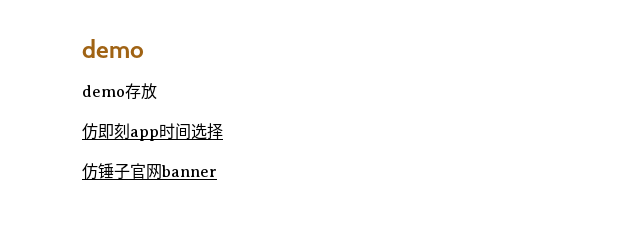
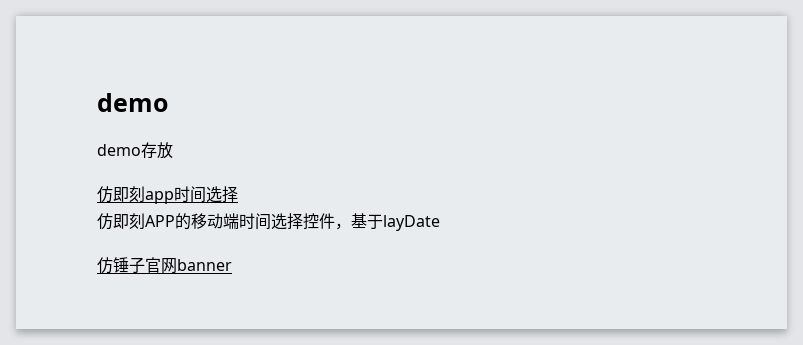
(223, 131) none -> [97,213,440,231] // 仿即刻APP的移动端时间选择控件，基于layDate

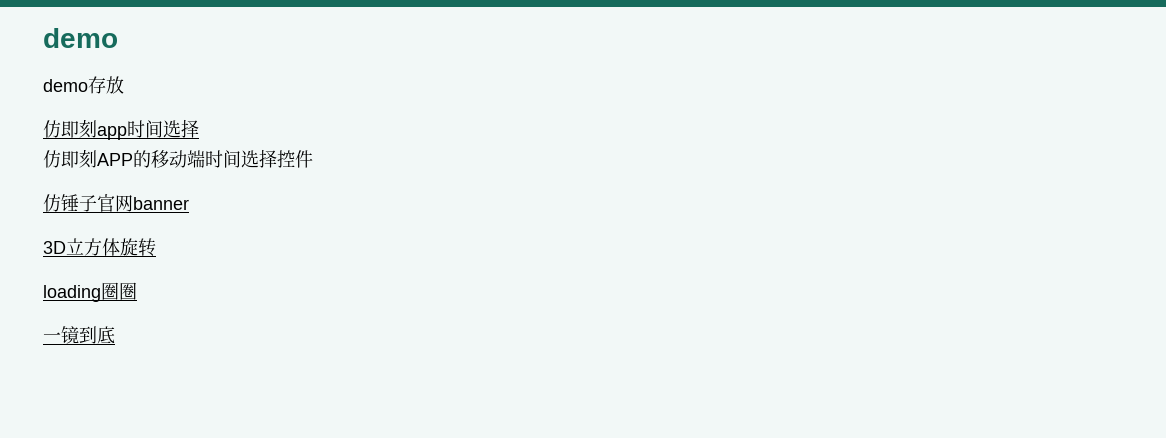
[335,213,440,231] ，基于layDate -> (313, 159) none
(232, 265) none -> [43,238,156,257] [43,282,137,302] [43,326,115,344] // 3D立方体旋转 // loading圈圈 // 一镜到底

